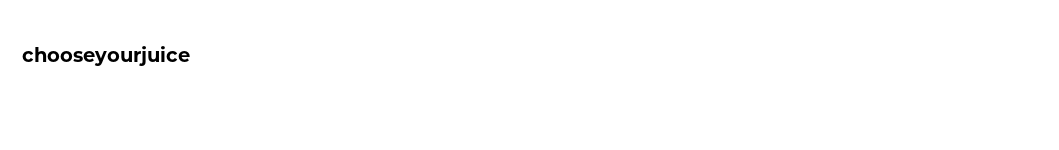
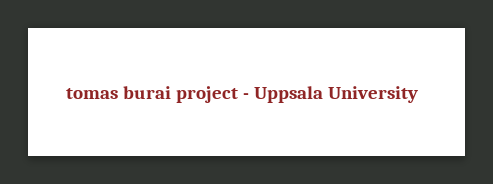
[22,46,190,66] chooseyourjuice -> [66,86,418,103] tomas burai project - Uppsala University

